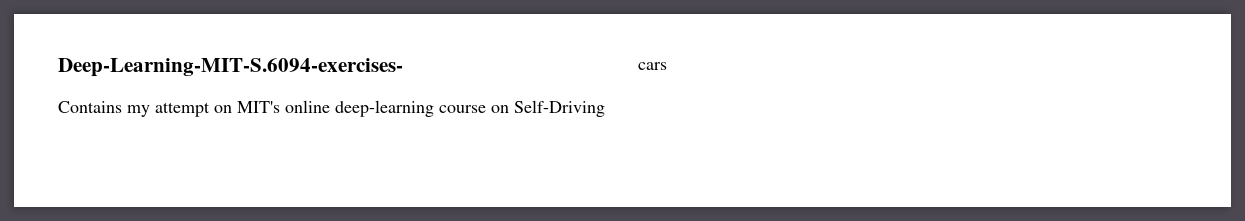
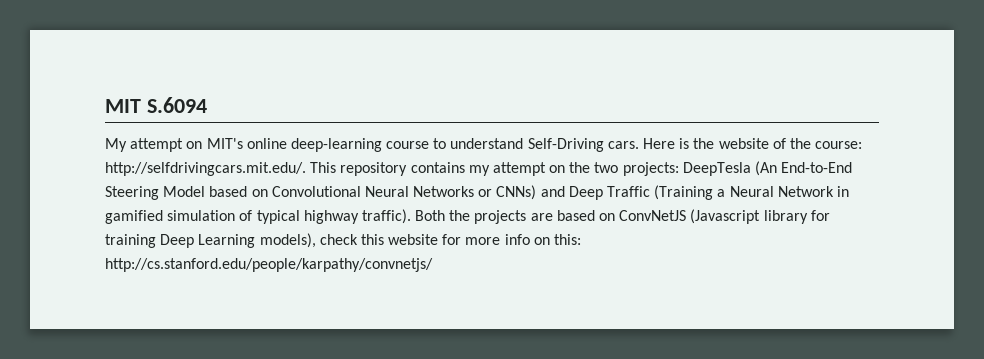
[58,58,403,77] [58,101,150,117] Deep-Learning-MIT-S.6094-exercises- // Contains my -> [105,97,207,113] [105,138,127,152] MIT S.6094 // My
[491,100,605,117] [638,62,667,70] on Self-Driving cars -> [433,138,863,152] [105,161,853,176] [105,185,849,200] [105,209,830,224] [105,233,582,248] [105,258,433,272] to understand Self-Driving cars. Here is the website of the course: http://selfdrivingcars.mit.edu/. This repository contains my attempt on the two projects: DeepTesla (An End-to-End Steering Model based on Convolutional Neural Networks or CNNs) and Deep Traffic (Training a Neural Network in gamified simulation of typical highway traffic). Both the projects are based on ConvNetJS (Javascript library for training Deep Learning models), check this website for more info on this: http://cs.stanford.edu/people/karpathy/convnetjs/

